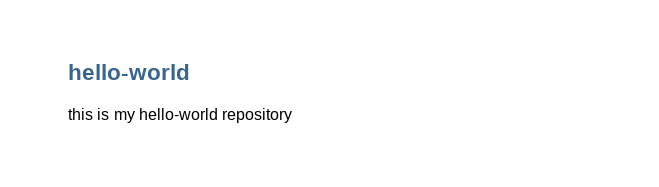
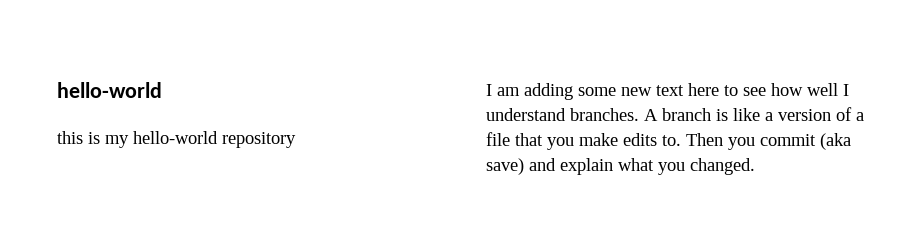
(293, 115) none -> [486,83,849,100] [486,107,864,121] [486,132,851,150] [486,158,755,175] // I am adding some new text here to see how well I understand branches. A branch is like a version of a file that you make edits to. Then you commit (aka save) and explain what you changed.

